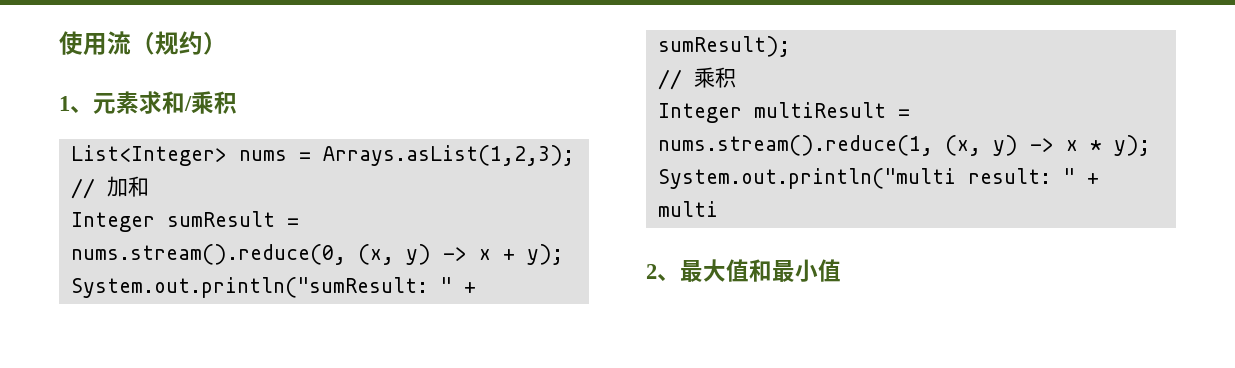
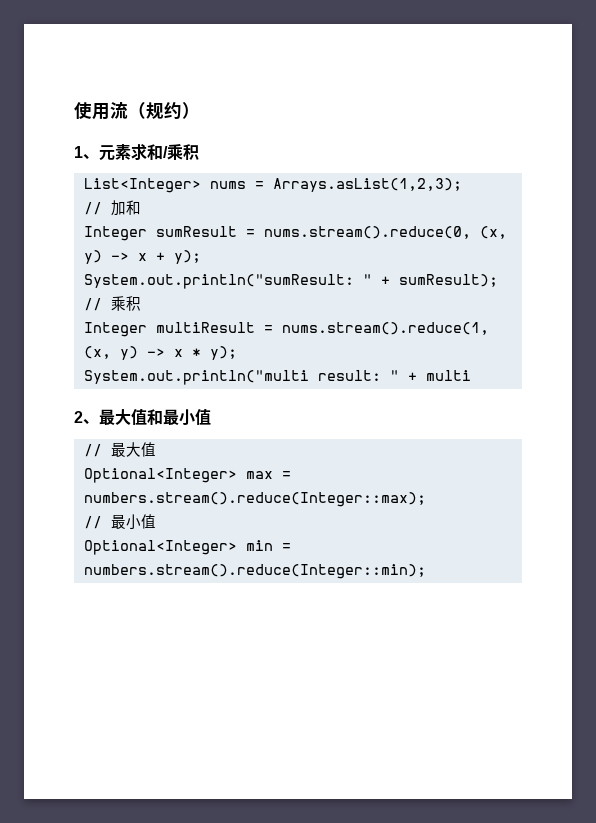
(841, 270) none -> [83,442,156,457] [83,468,291,483] [83,492,426,507] [83,514,156,530] [83,540,291,555] [83,564,426,579] // // 最大值 // Optional<Integer> max = numbers.stream().reduce(Integer::max); // // 最小值 // Optional<Integer> min = numbers.stream().reduce(Integer::min);

